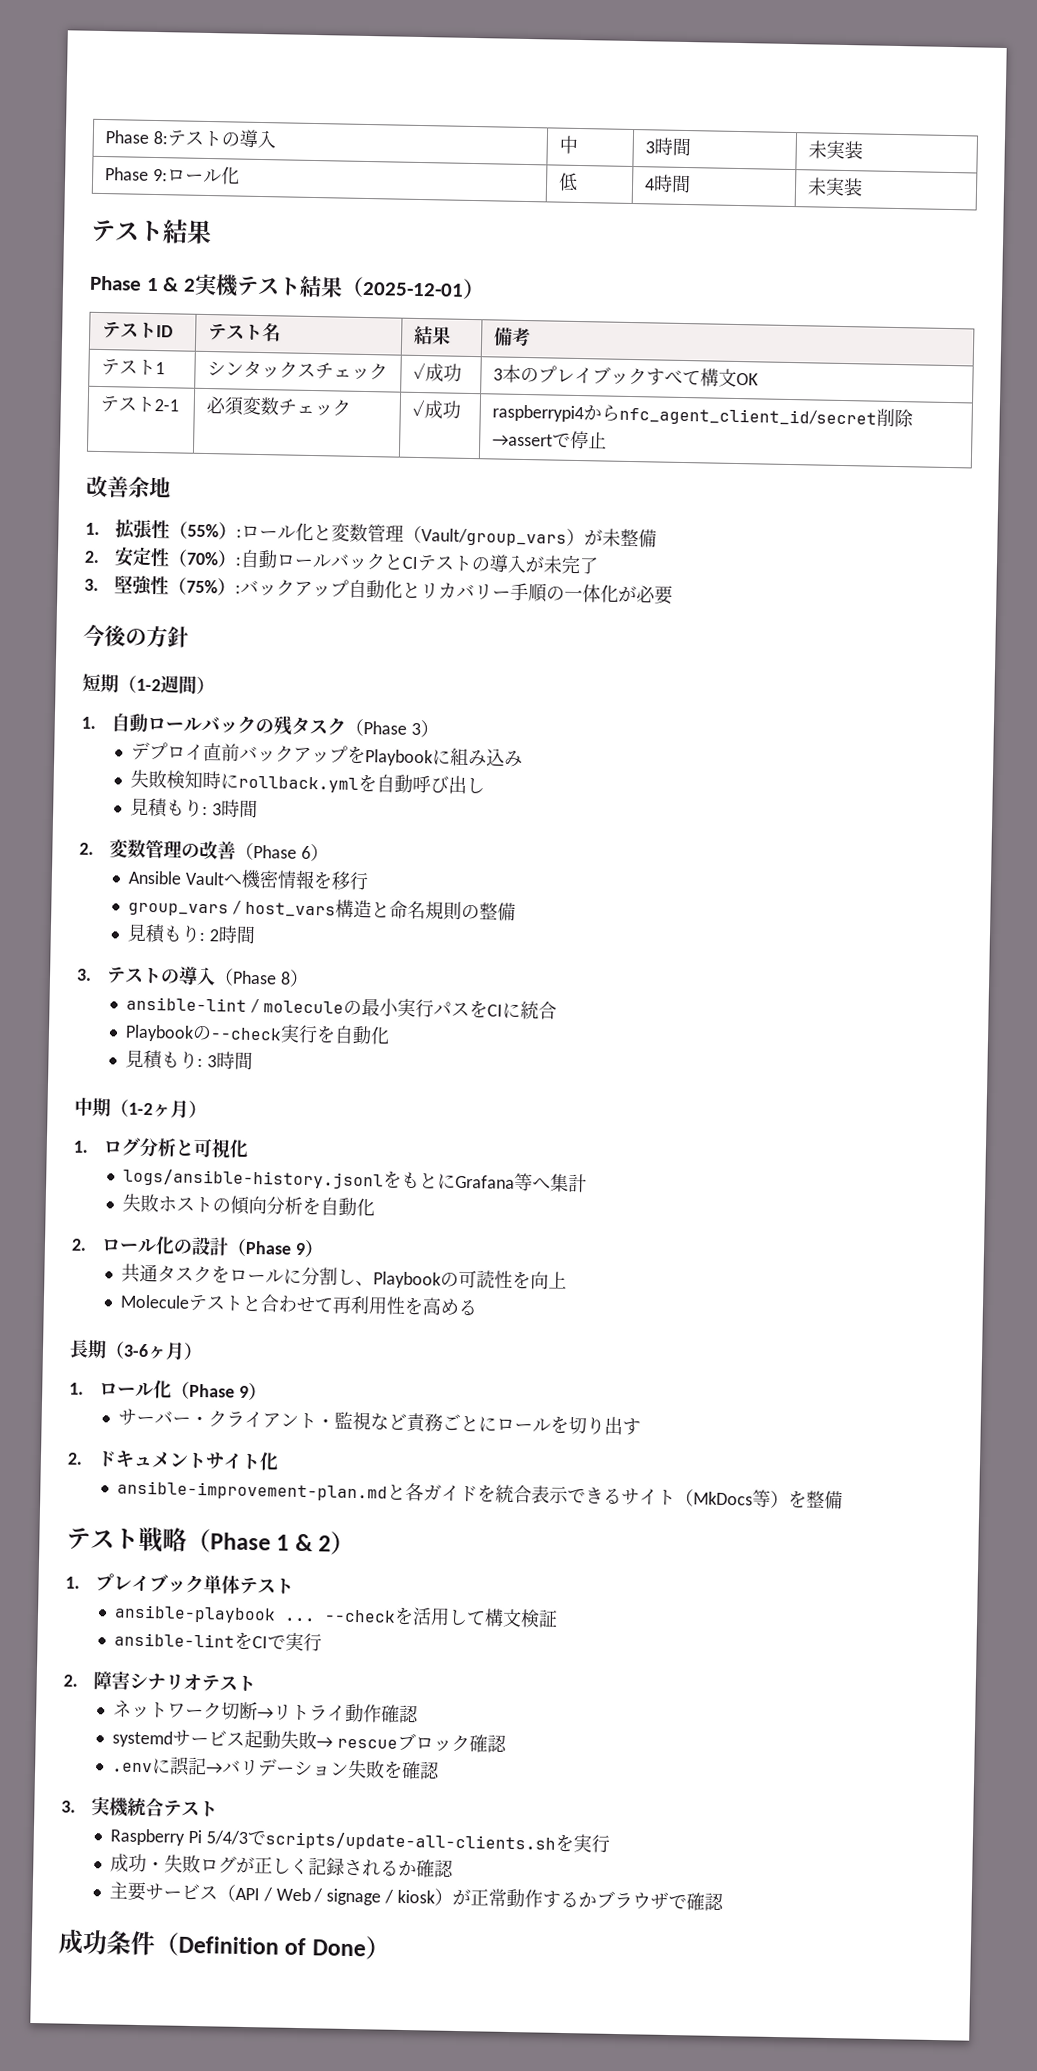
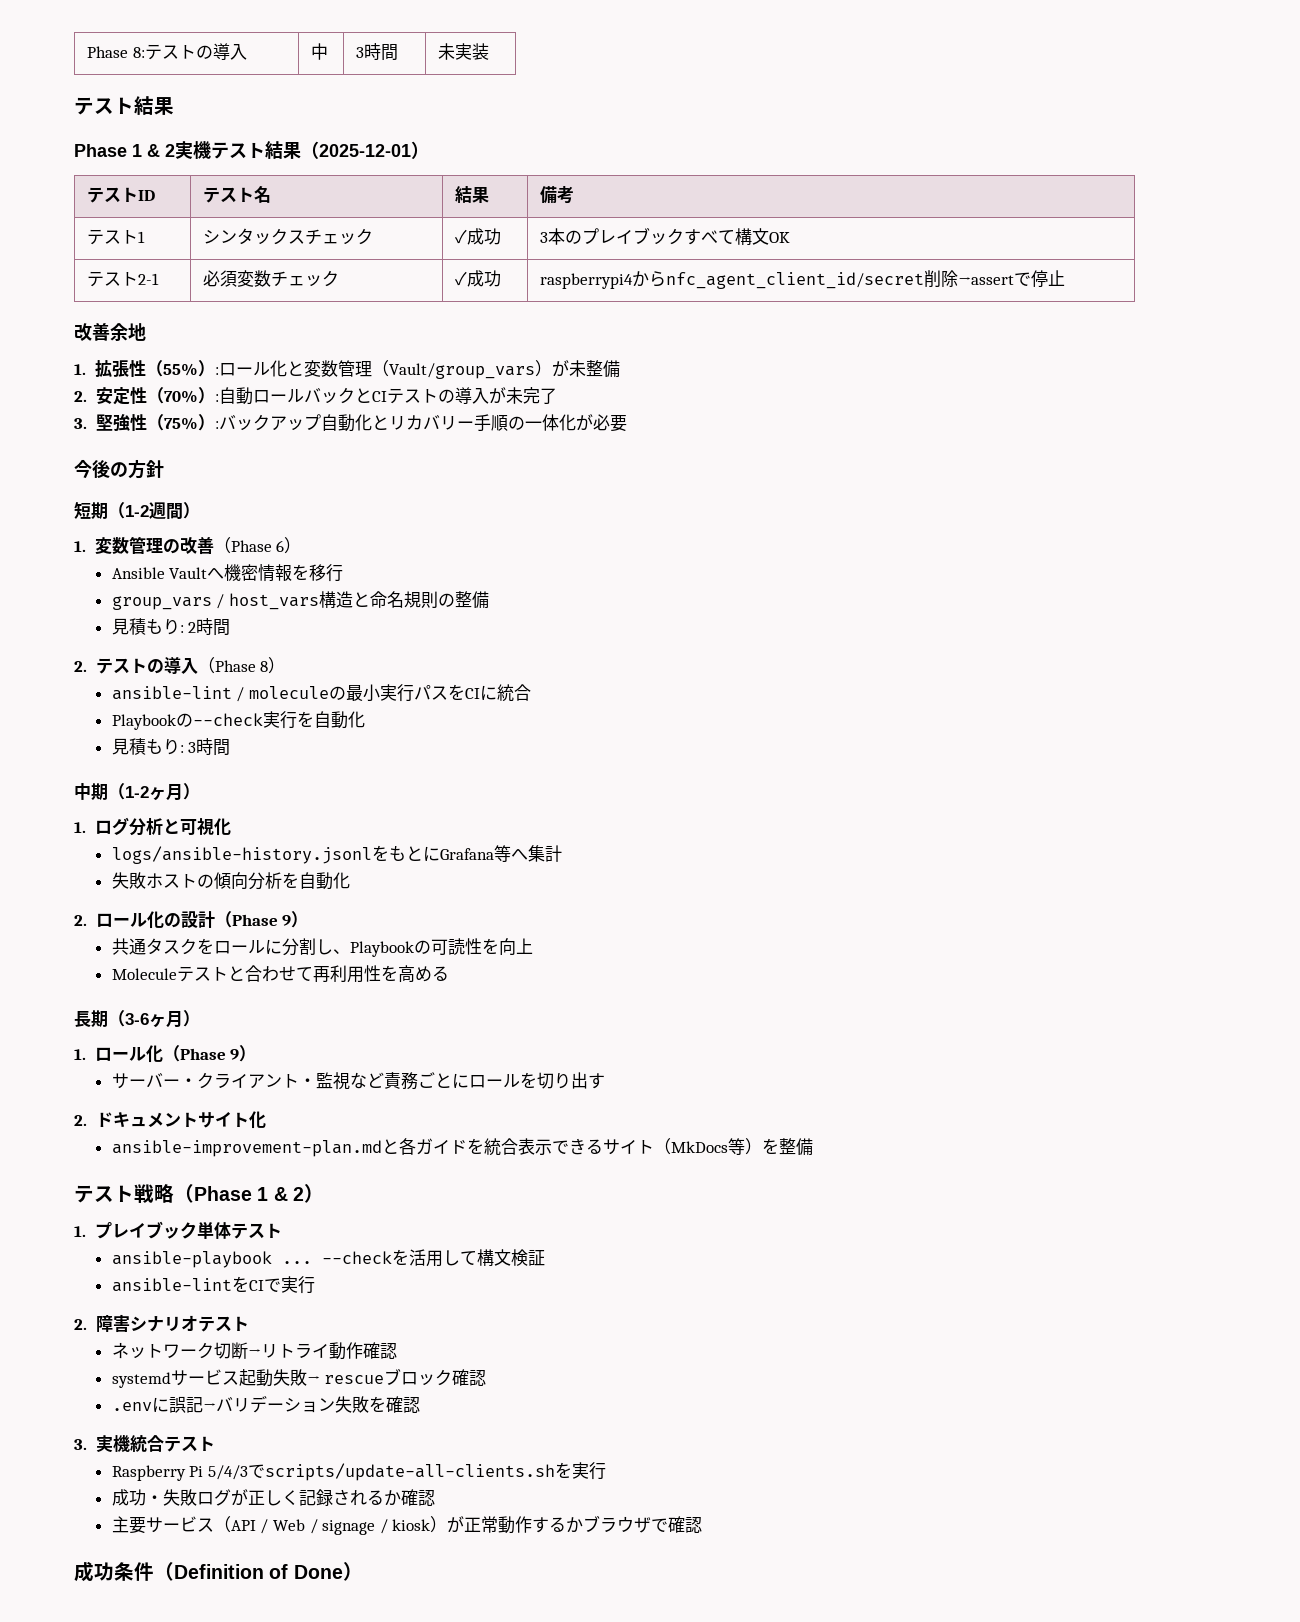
[105,166,240,185] [558,172,579,191] [644,174,692,194] [807,177,864,197] // Phase 9:ロール化 | 低 | 4時間 | 未実装 -> (490, 51) none
[111,713,439,738] [130,741,523,768] [129,769,485,794] [129,797,258,819] [79,842,94,855] 自動ロールバックの残タスク（Phase 3） // デプロイ直前バックアップをPlaybookに組み込み // 失敗検知時にrollback.ymlを自動呼び出し // 見積もり: 3時間 // 2. -> (86, 546) none
[76,968,92,981] 3. -> [74,661,87,672] 2.

